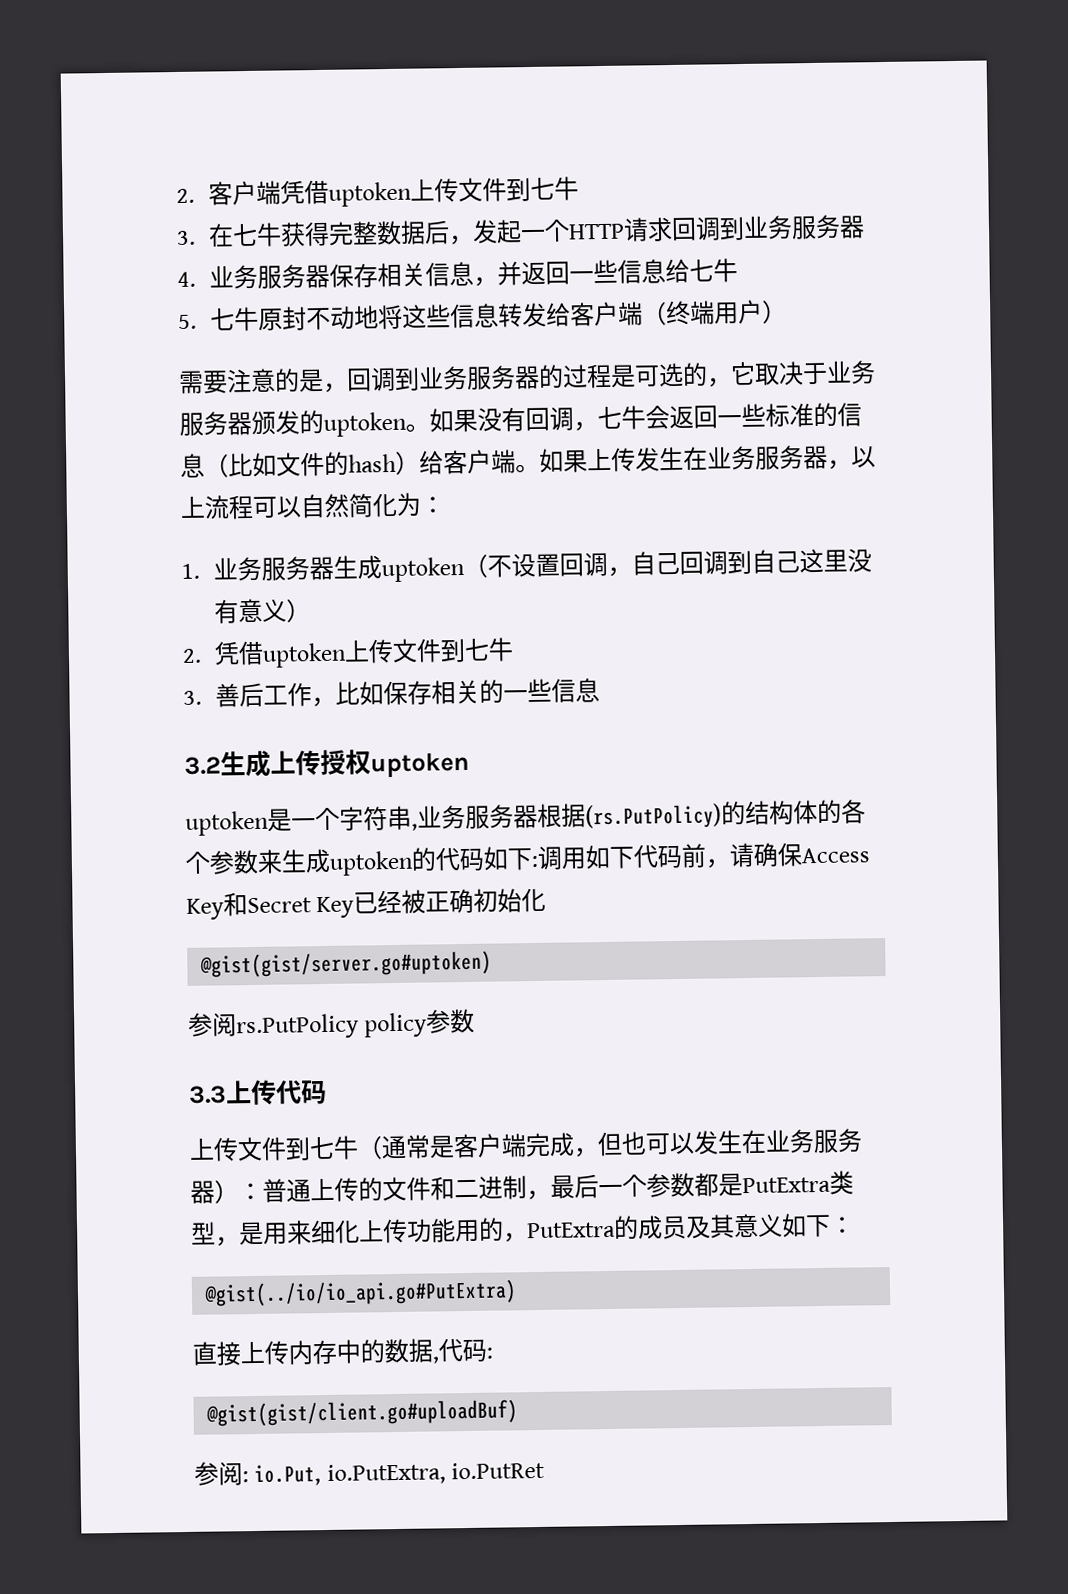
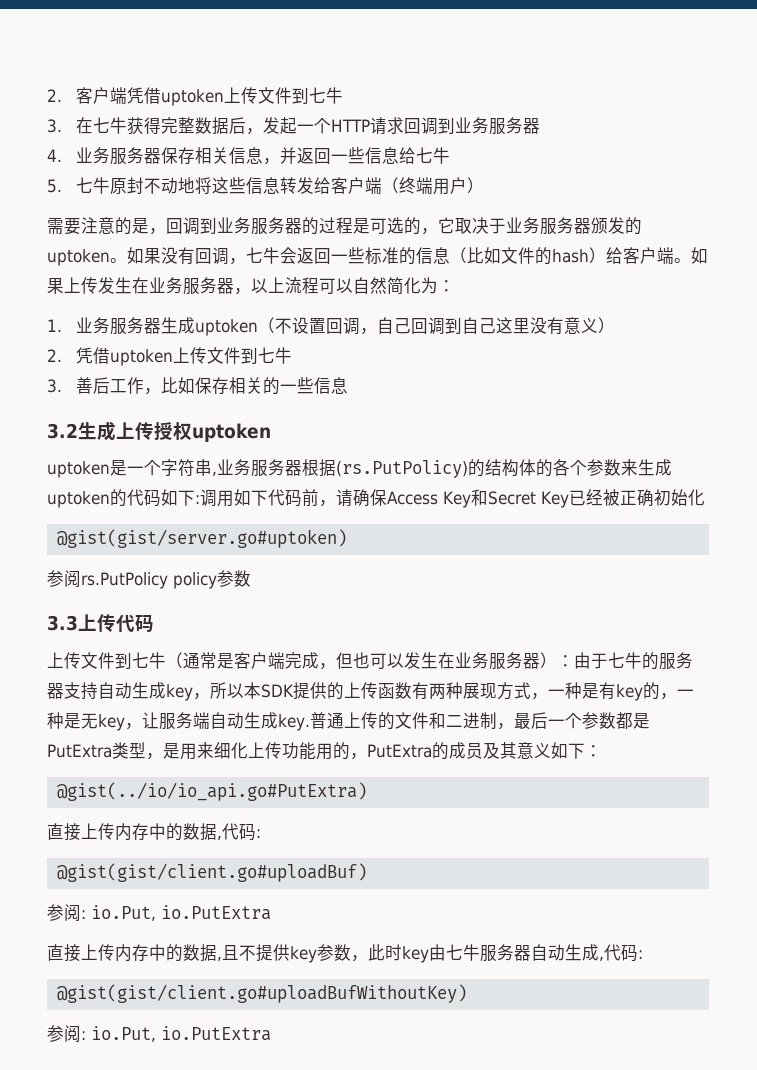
(263, 1191) none -> [574,652,693,670] [47,682,694,701] [47,712,310,731] 由于七牛的服务器支持自动生成key，所以本SDK提供的上传函数有两种展现方式，一种是有key的，一种是无key，让服务端自动生成key.
[326,1461,546,1485] io.PutExtra, io.PutRet -> [161,905,271,920] [47,944,643,963] [56,984,467,1003] [47,1025,271,1042] io.PutExtra // 直接上传内存中的数据,且不提供key参数，此时key由七牛服务器自动生成,代码: // @gist(gist/client.go#uploadBufWithoutKey) // 参阅: io.Put, io.PutExtra

